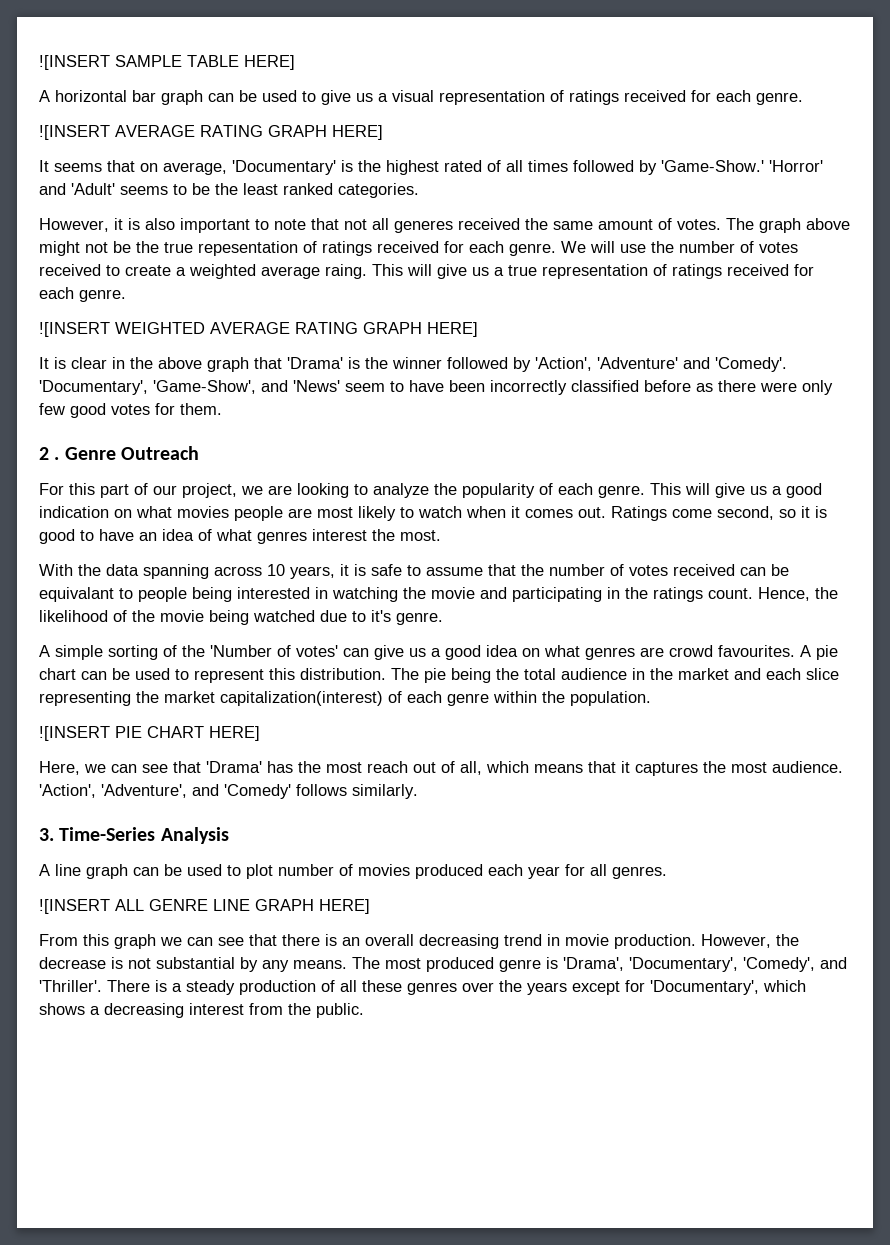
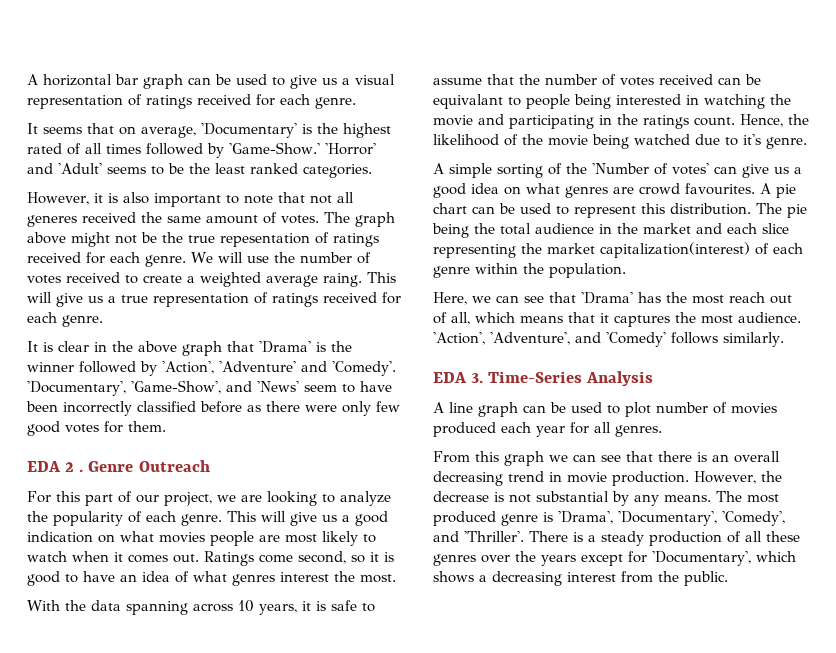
[39,55,295,70] ![INSERT SAMPLE TABLE HERE] // -> (27, 79) none
[39,125,383,140] // ![INSERT AVERAGE RATING GRAPH HERE] -> (356, 103) none
[39,322,478,337] // ![INSERT WEIGHTED AVERAGE RATING GRAPH HERE] -> (103, 321) none
(222, 409) none -> [27,461,61,472] EDA
[39,726,260,741] // ![INSERT PIE CHART HERE] -> (626, 270) none
(418, 791) none -> [433,372,467,383] EDA
[39,899,370,914] // ![INSERT ALL GENRE LINE GRAPH HERE] -> (662, 431) none

